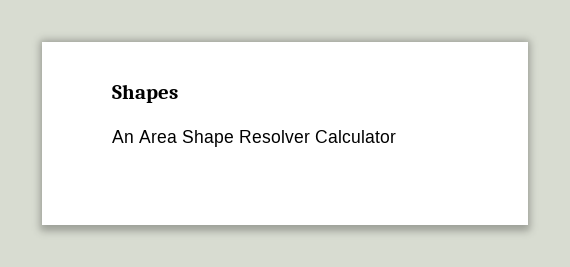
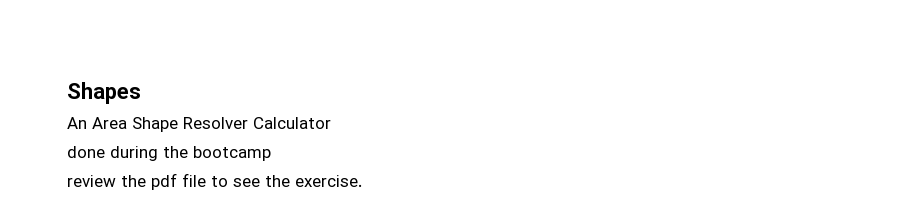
(396, 136) none -> [67,146,271,161] [67,173,362,190] // done during the bootcamp // review the pdf file to see the exercise.

